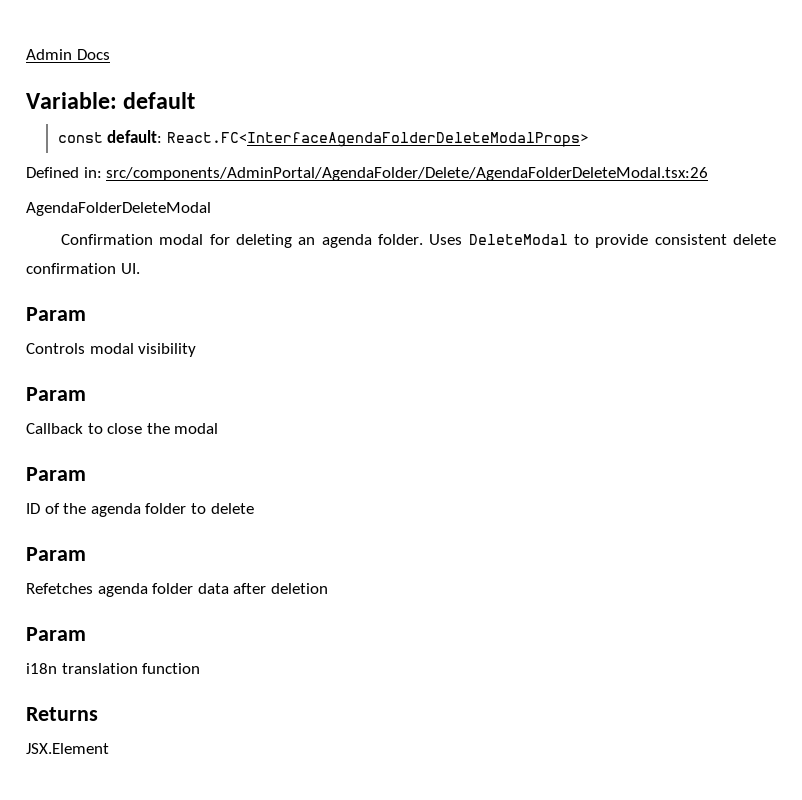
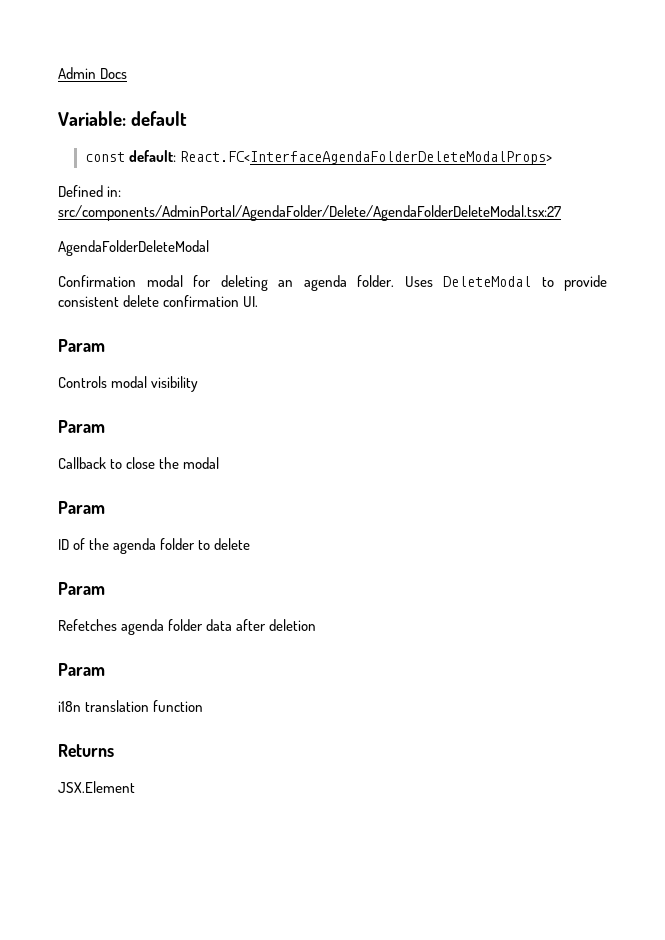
[106,167,709,181] src/components/AdminPortal/AgendaFolder/Delete/AgendaFolderDeleteModal.tsx:26 -> [58,205,561,221] src/components/AdminPortal/AgendaFolder/Delete/AgendaFolderDeleteModal.tsx:27

